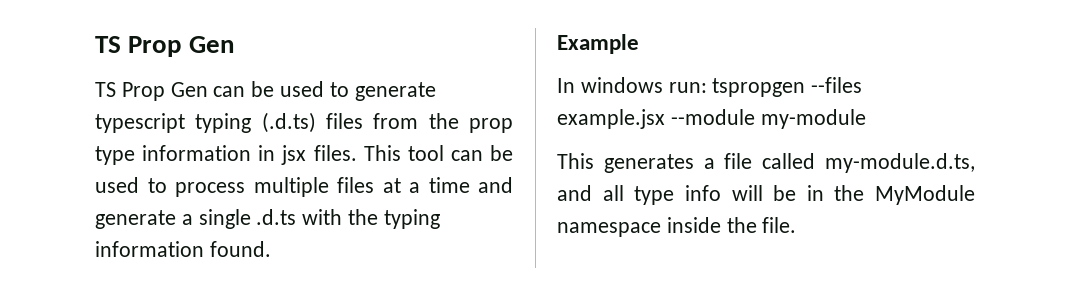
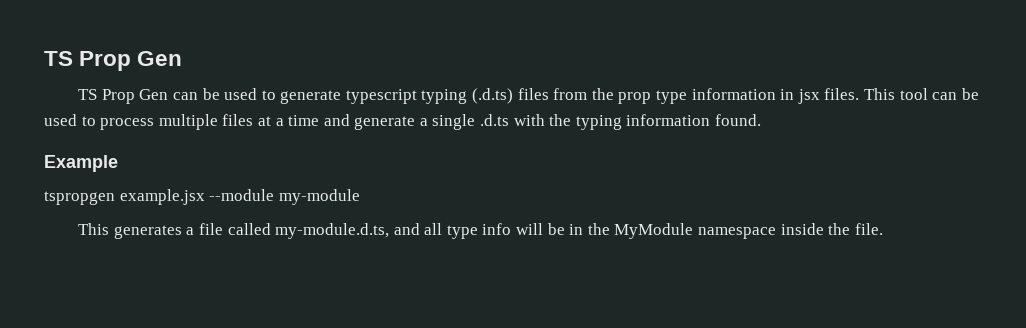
[557,77,863,97] In windows run: tspropgen --files -> [44,191,115,205] tspropgen

